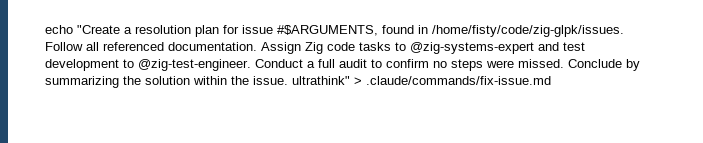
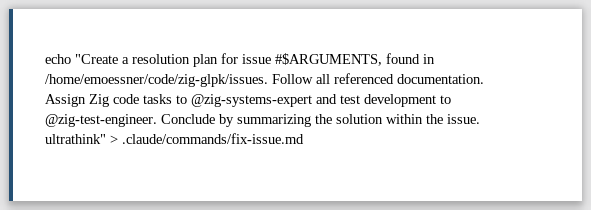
[432,25,624,37] /home/fisty/code/zig-glpk/issues. -> [45,74,268,87] /home/emoessner/code/zig-glpk/issues.
[255,59,564,71] Conduct a full audit to confirm no steps were missed. -> (157, 120) none

